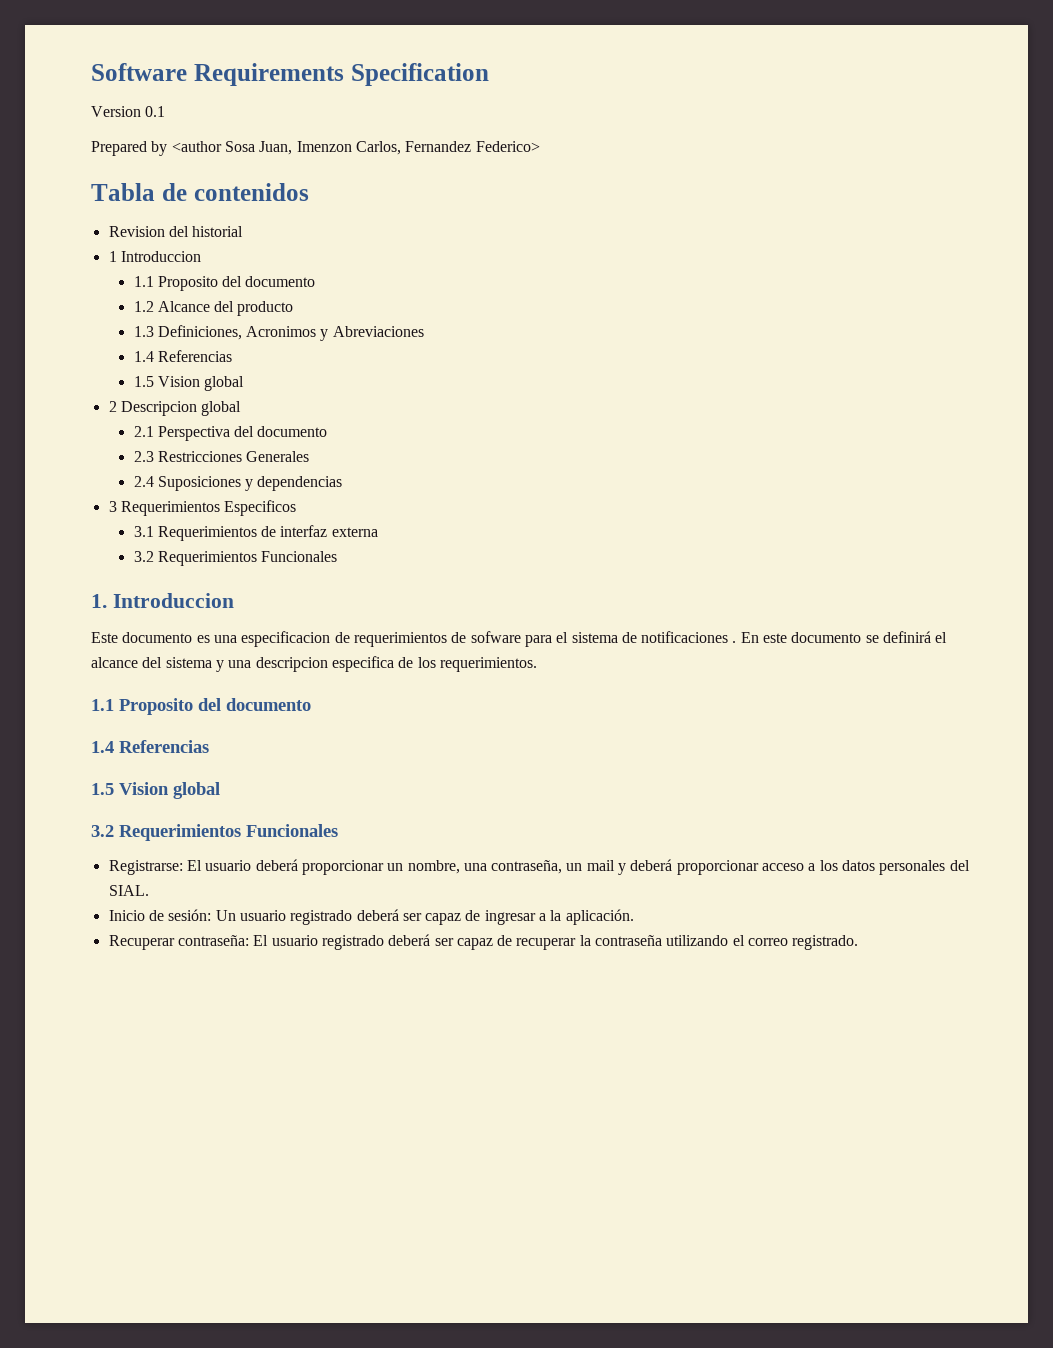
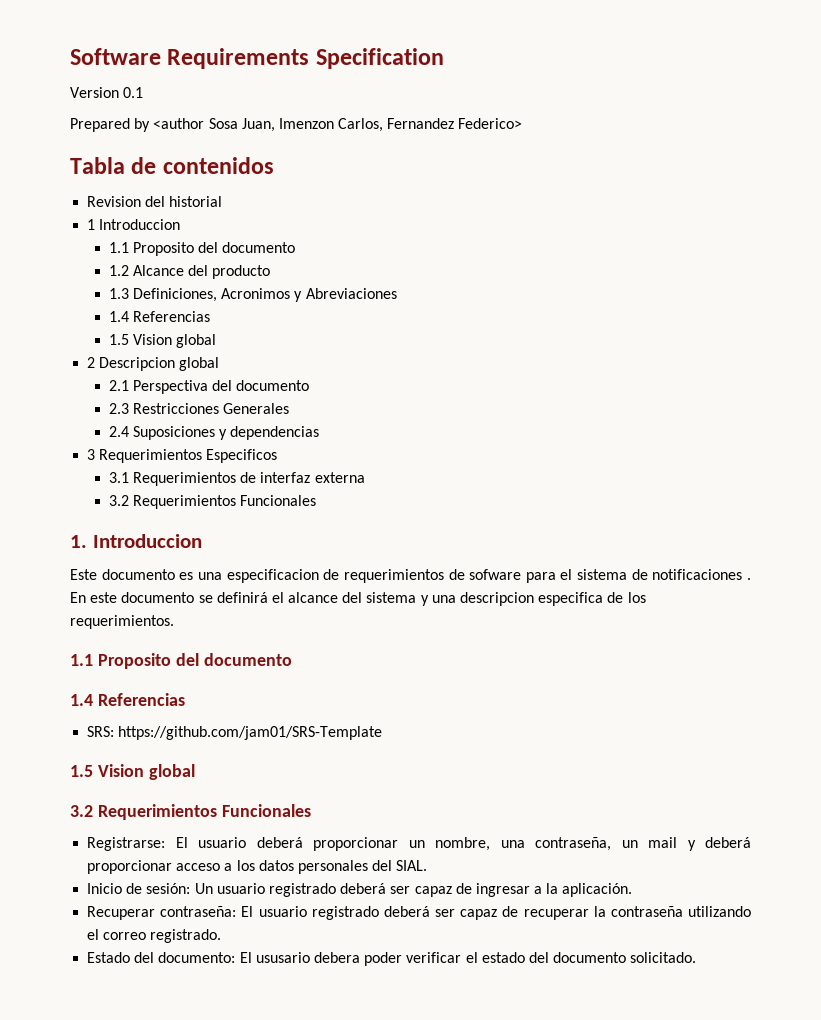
(209, 746) none -> [87,726,383,740] // SRS: https://github.com/jam01/SRS-Template
(859, 942) none -> [87,952,697,966] // Estado del documento: El ususario debera poder verificar el estado del documento solicitado.

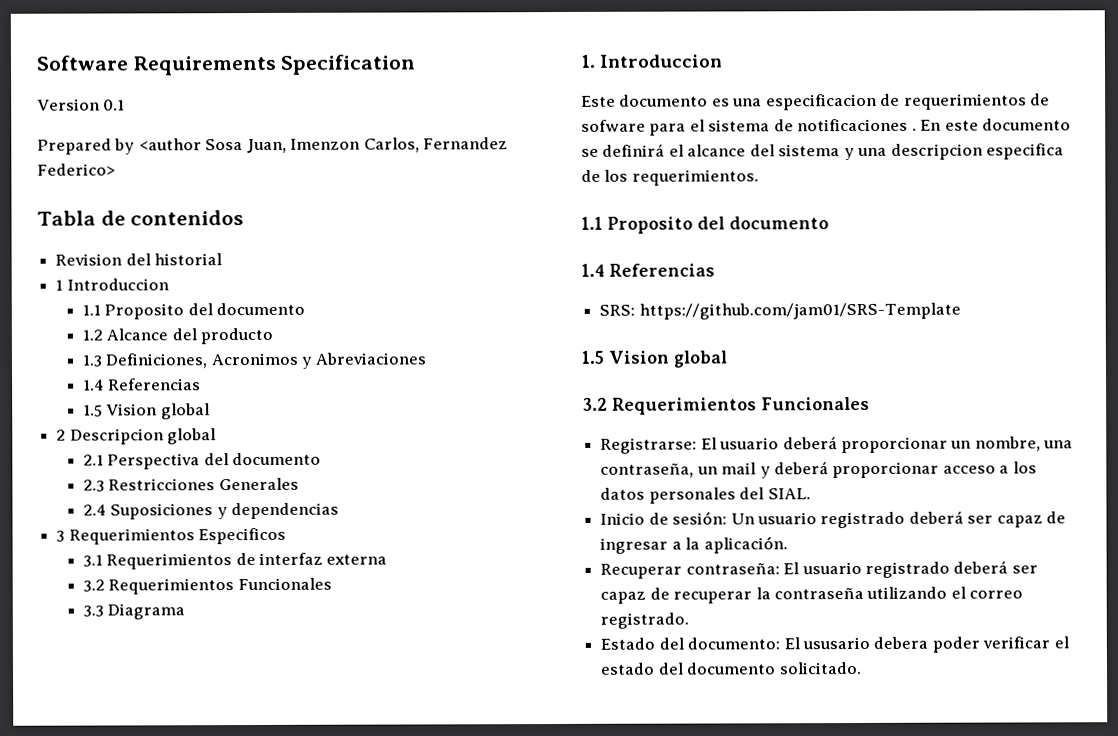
(317, 500) none -> [82,603,186,620] // 3.3 Diagrama

